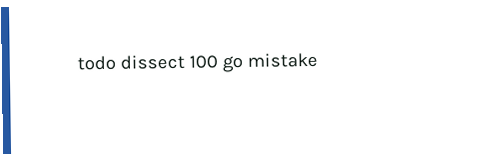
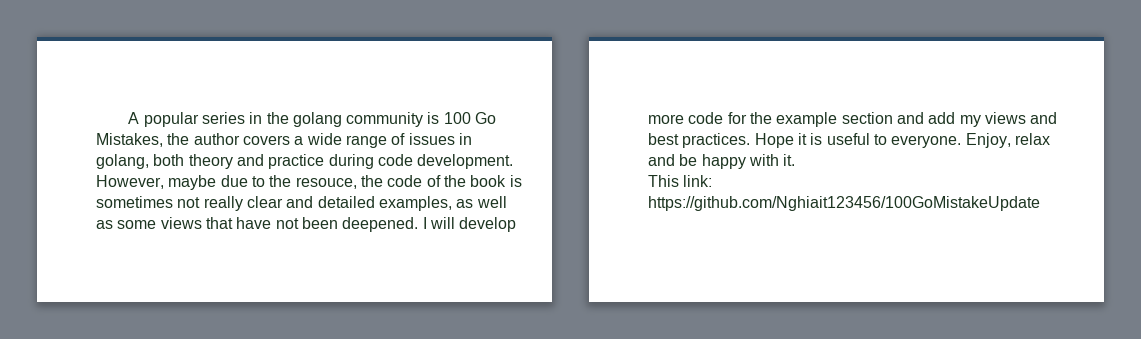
[77,52,318,73] todo dissect 100 go mistake -> [128,112,497,127] [96,133,472,148] [96,154,514,169] [96,175,522,190] [96,196,507,211] [96,217,517,232] [648,112,1058,127] [648,133,1050,148] [648,154,796,169] [648,175,713,187] [648,196,1040,211] A popular series in the golang community is 100 Go Mistakes, the author covers a wide range of issues in golang, both theory and practice during code development. However, maybe due to the resouce, the code of the book is sometimes not really clear and detailed examples, as well as some views that have not been deepened. I will develop more code for the example section and add my views and best practices. Hope it is useful to everyone. Enjoy, relax and be happy with it. // This link: https://github.com/Nghiait123456/100GoMistakeUpdate

